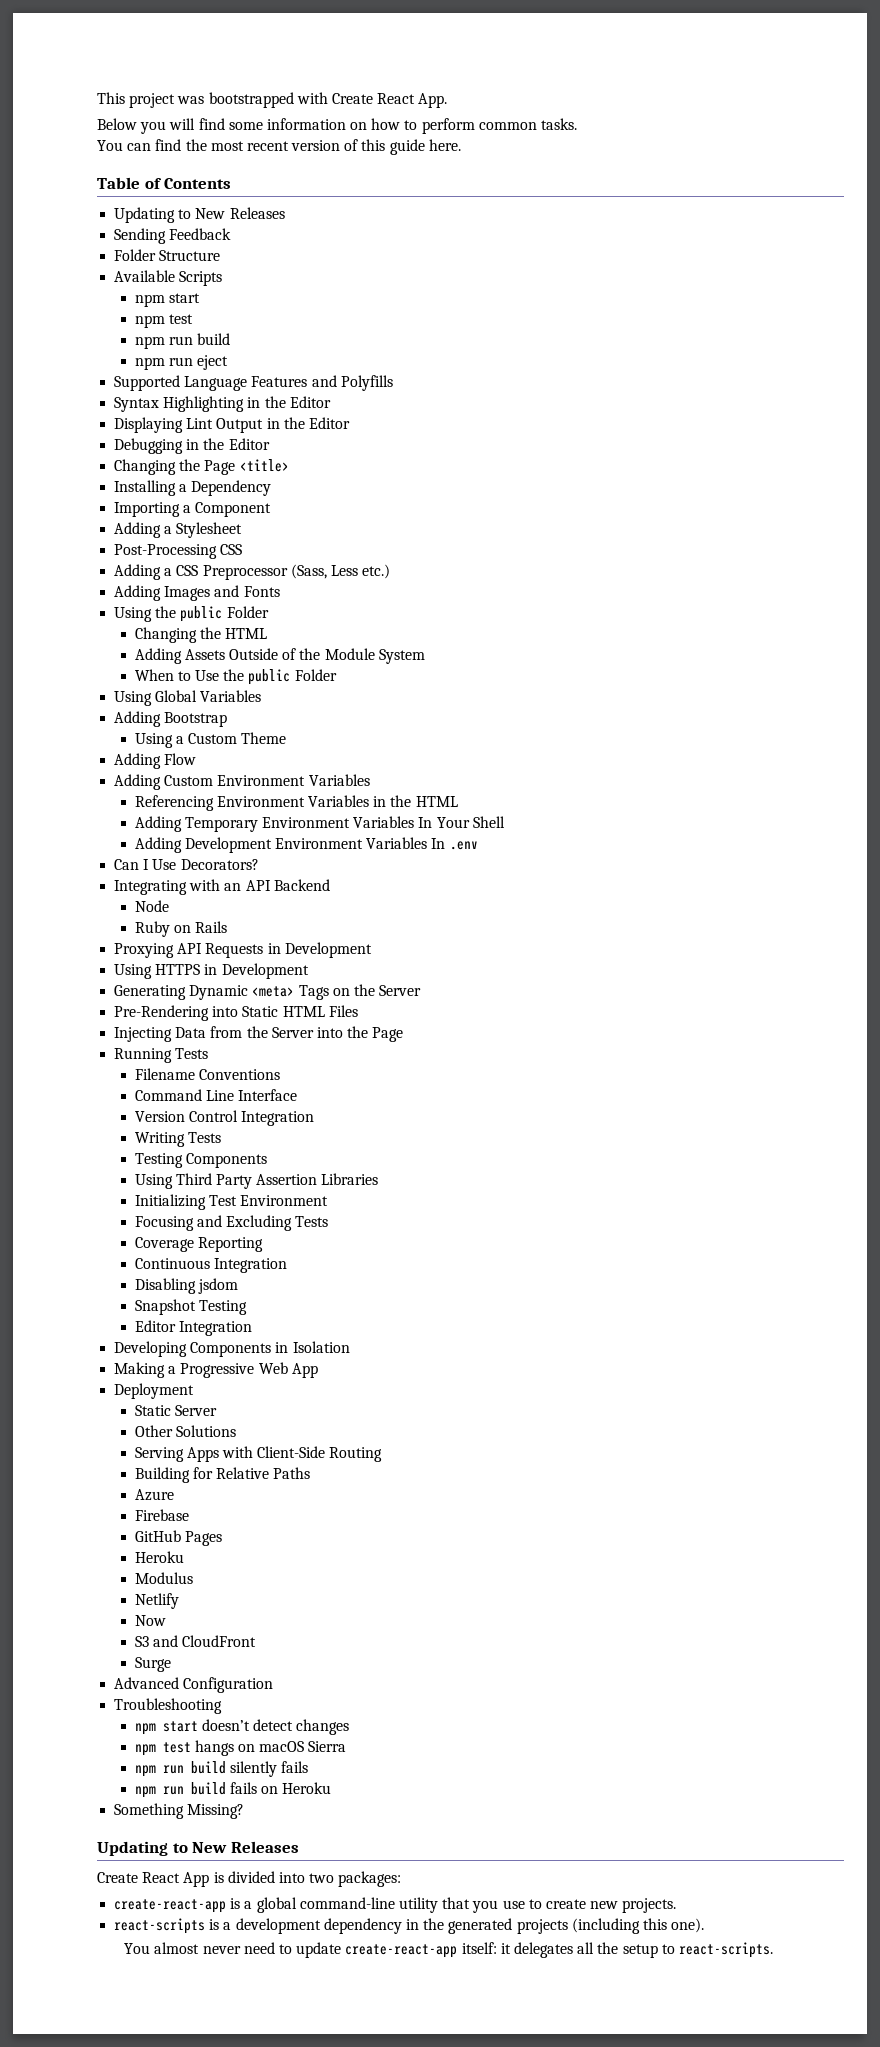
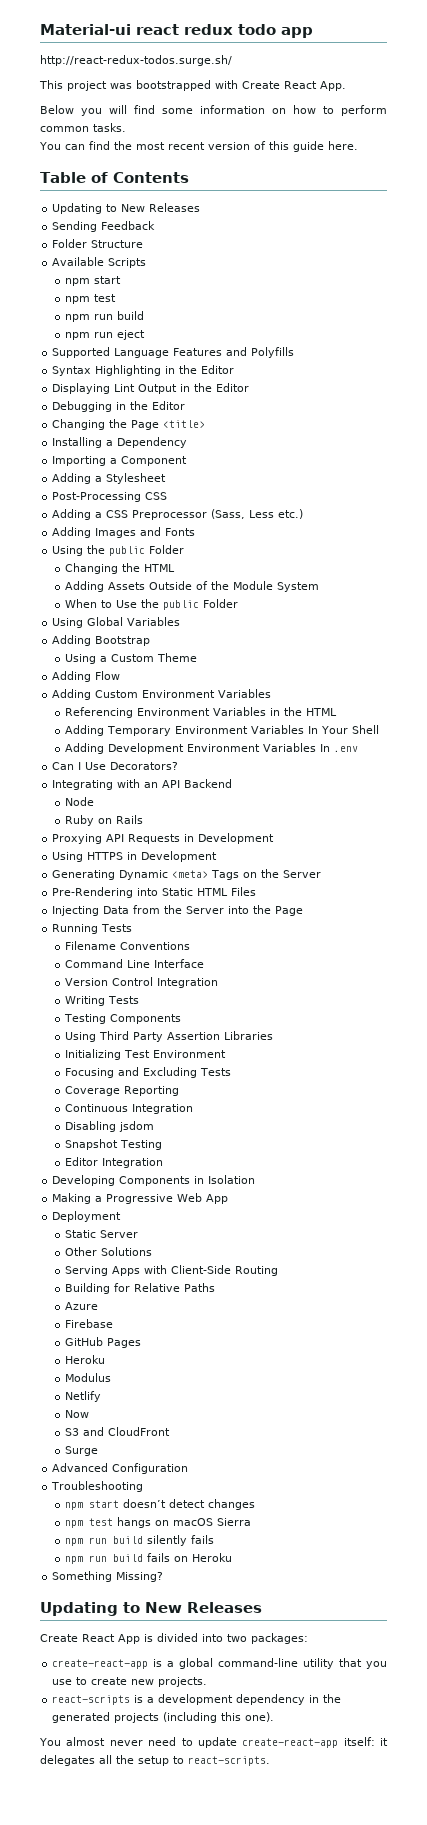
(97, 98) none -> [40,24,313,38] [40,55,232,66] Material-ui react redux todo app // http://react-redux-todos.surge.sh/ //

